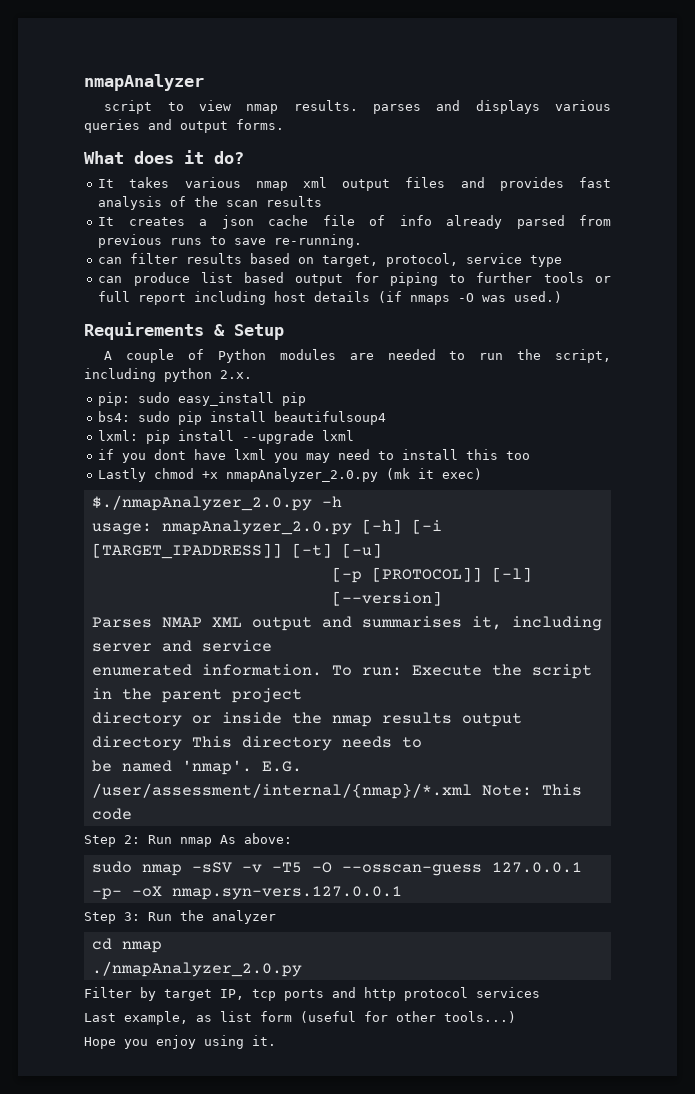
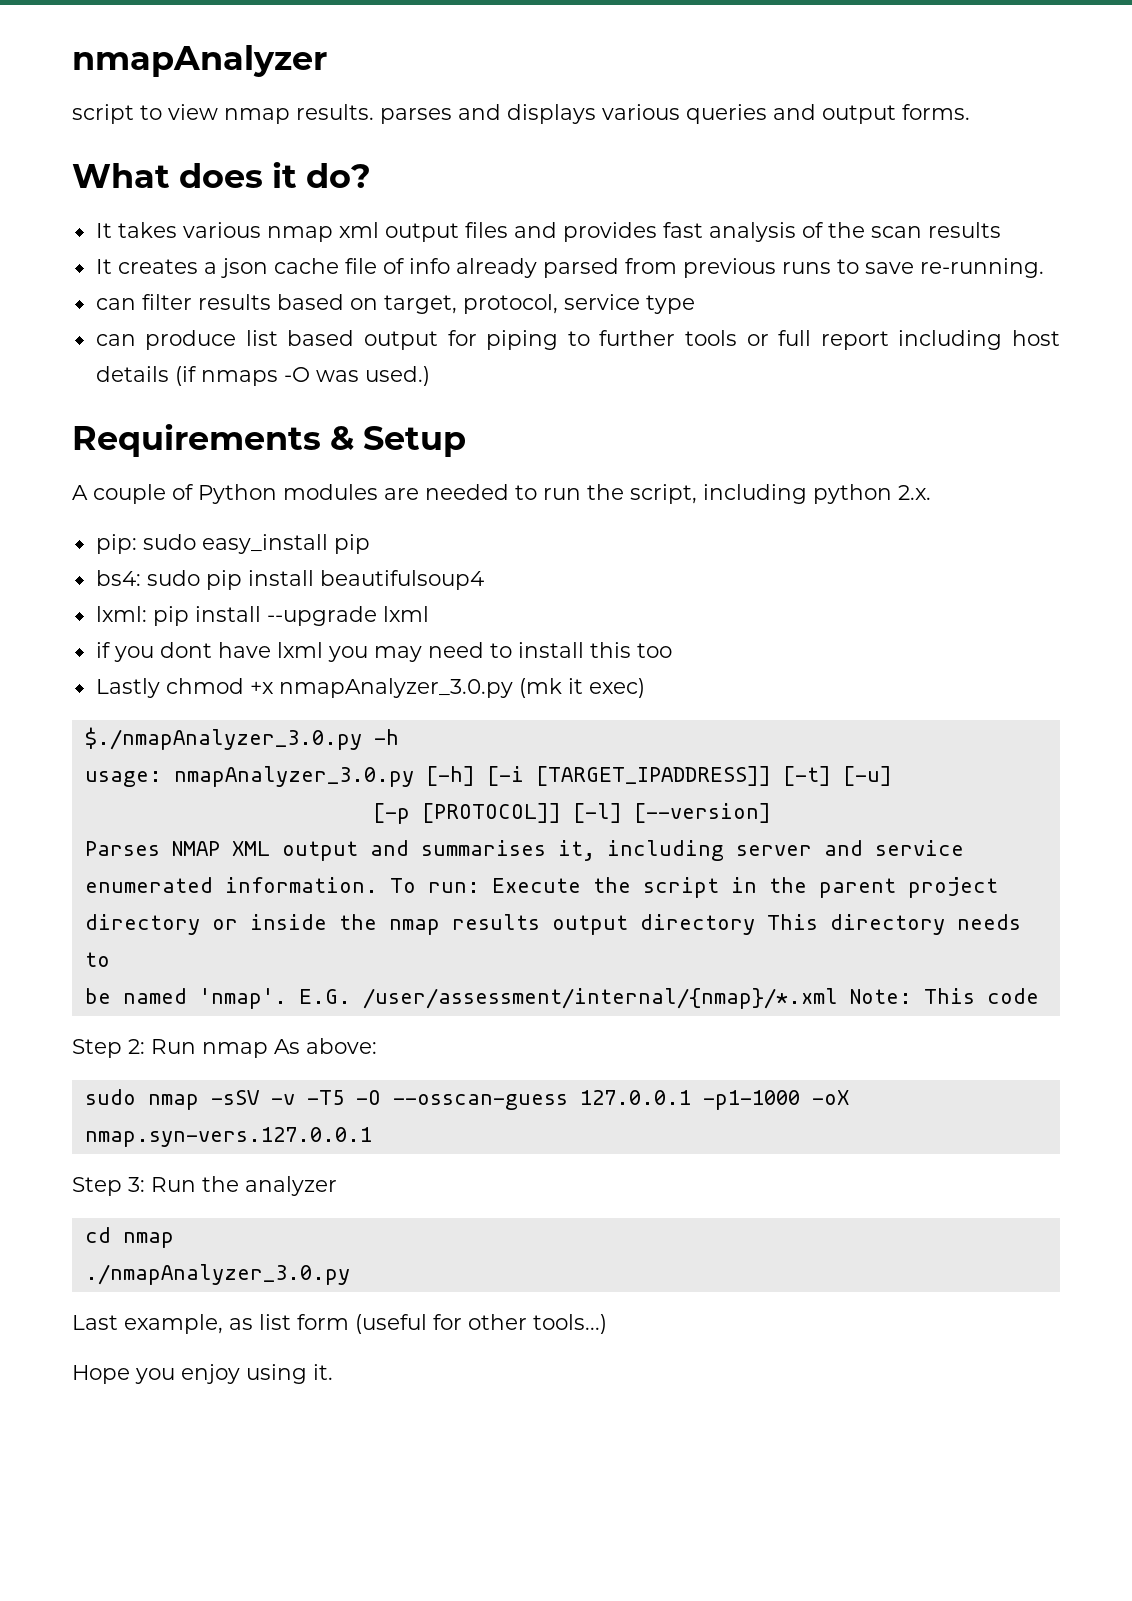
[226,468,379,482] nmapAnalyzer_2.0.py -> [278,678,513,698] nmapAnalyzer_3.0.py
[91,495,312,511] $./nmapAnalyzer_2.0.py -> [84,727,362,750] $./nmapAnalyzer_3.0.py
[161,520,352,535] nmapAnalyzer_2.0.py -> [173,766,414,787] nmapAnalyzer_3.0.py
[91,888,122,900] -p- -> [702,1090,800,1110] -p1-1000
[91,961,302,977] [84,987,540,1001] ./nmapAnalyzer_2.0.py // Filter by target IP, tcp ports and http protocol services -> [84,1264,350,1285] ./nmapAnalyzer_3.0.py

